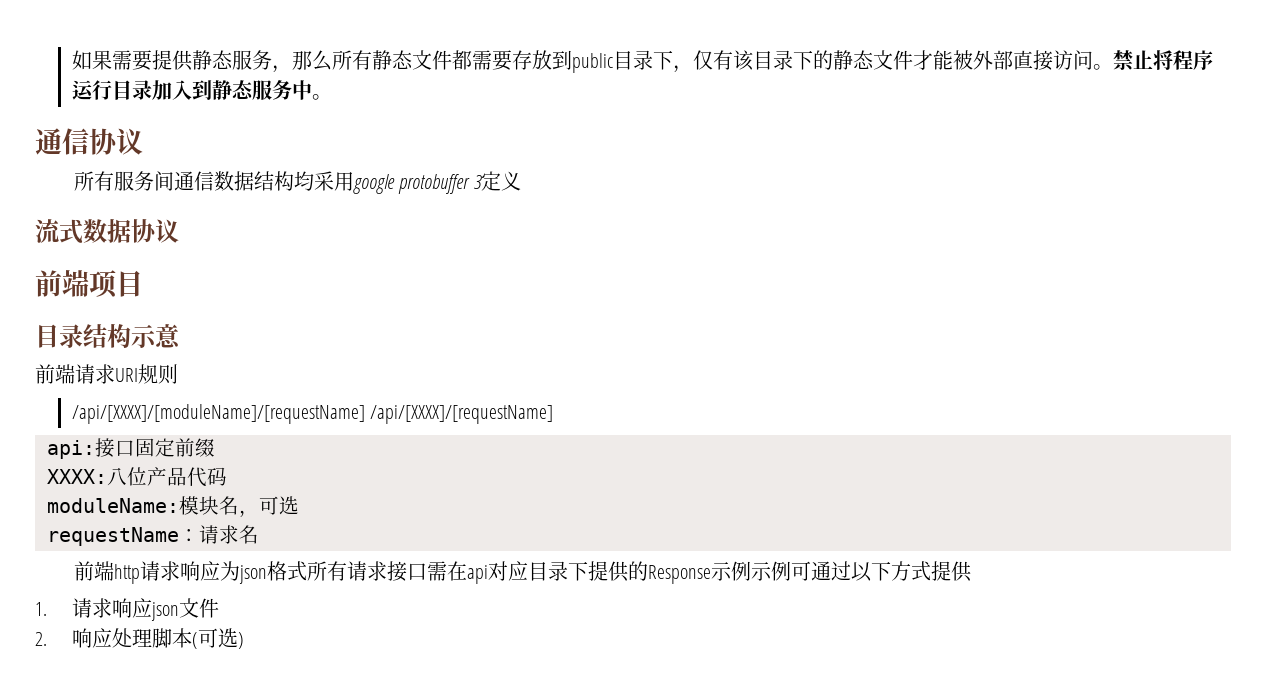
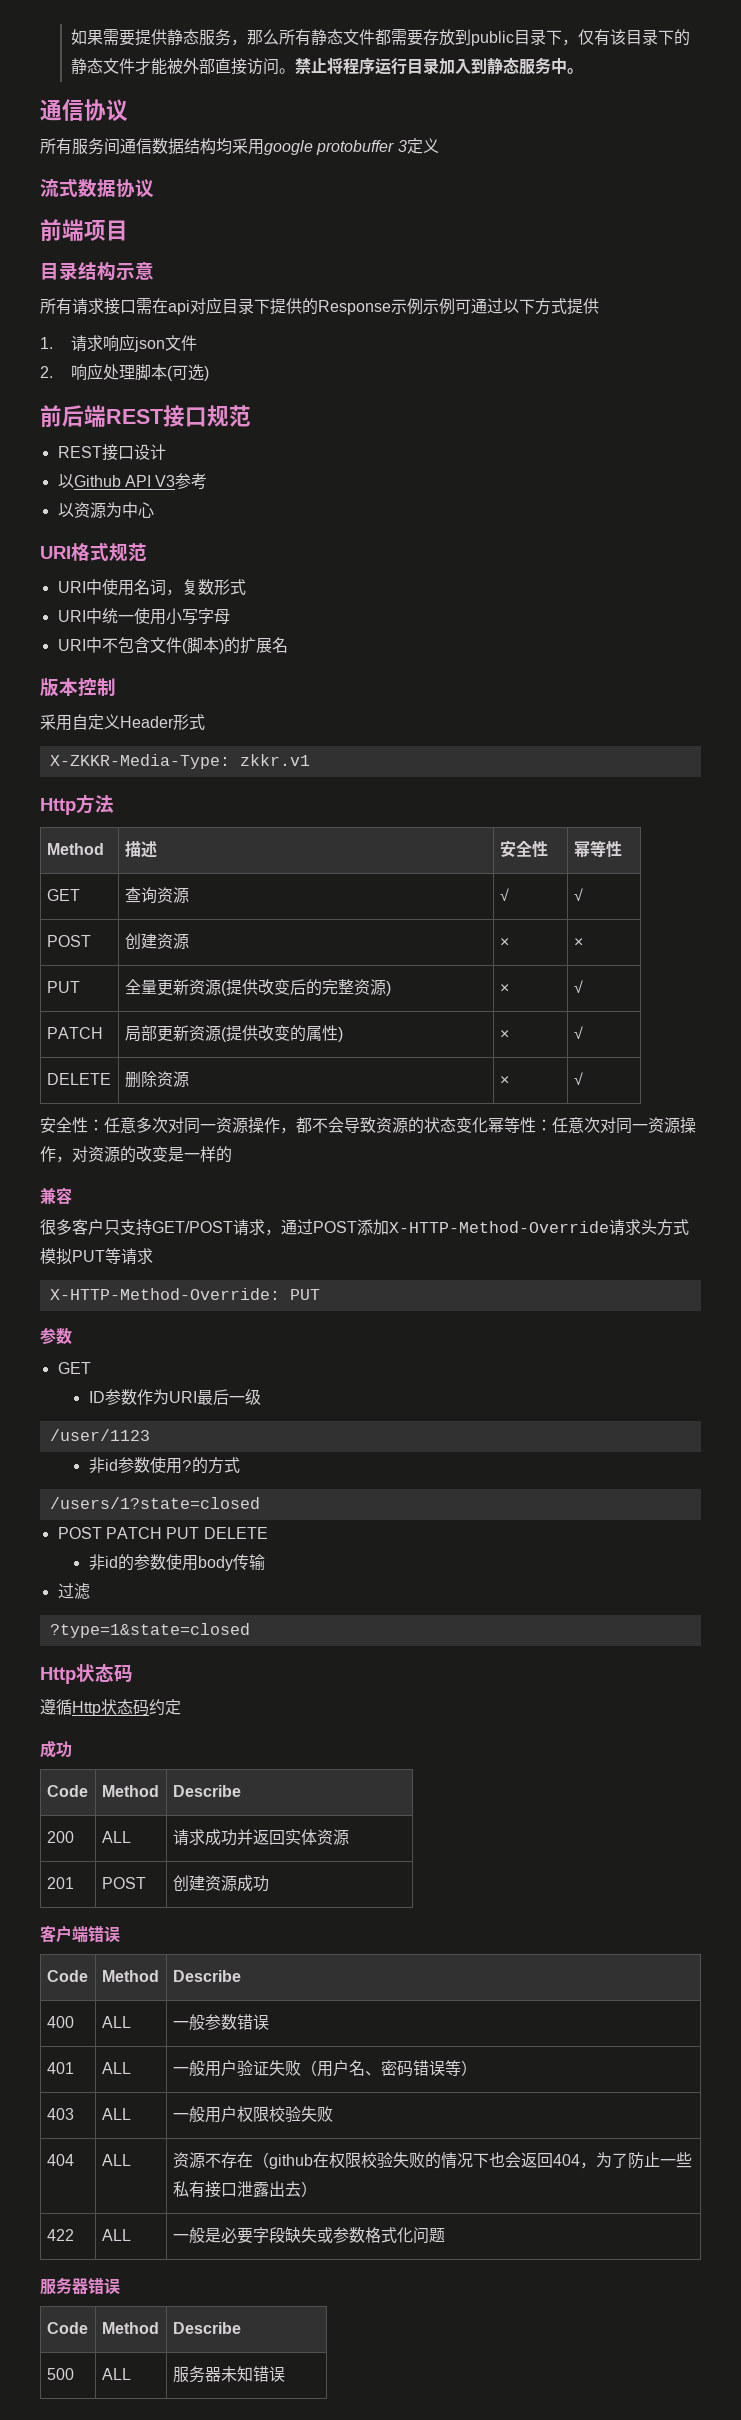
[35,364,178,384] [71,404,554,424] [47,438,215,459] [47,467,227,487] [47,496,299,517] [47,525,259,546] [73,561,307,584] 前端请求URI规则 // /api/[XXXX]/[moduleName]/[requestName] /api/[XXXX]/[requestName] // api:接口固定前缀 // XXXX:八位产品代码 // moduleName:模块名，可选 // requestName：请求名 // 前端http请求响应为json格式 -> (154, 271) none
(244, 640) none -> [40,405,251,427] [57,444,166,461] [57,473,208,490] [57,502,154,519] [40,543,147,562] [57,579,246,596] [57,608,230,625] [57,637,288,654] [40,678,116,697] [40,714,205,731] [49,754,310,769] [40,794,114,815] [46,843,104,855] [124,841,157,858] [499,840,548,857] [573,840,622,857] [46,889,80,901] [124,887,189,904] [499,888,509,901] [573,888,583,901] [46,935,91,947] [124,933,189,950] [499,938,509,947] [573,938,583,947] [46,981,80,993] [124,979,391,996] [499,984,509,993] [573,980,583,993] [46,1027,103,1039] [124,1025,343,1042] [499,1030,509,1039] [573,1026,583,1039] [46,1073,111,1085] [124,1071,189,1088] [499,1076,509,1085] [573,1072,583,1085] [40,1117,696,1134] [40,1146,232,1163] [40,1187,72,1205] [40,1219,689,1236] [40,1248,153,1265] [49,1288,320,1300] [40,1328,72,1345] [57,1362,91,1374] [88,1389,261,1405] [49,1429,150,1441] [88,1457,240,1474] [49,1497,260,1509] [57,1527,268,1539] [88,1554,265,1571] [57,1583,90,1600] [49,1623,250,1638] [40,1663,133,1684] [40,1699,181,1716] [40,1740,72,1758] [46,1785,88,1797] [101,1785,159,1797] [172,1785,241,1797] [46,1831,74,1843] [101,1831,131,1843] [172,1829,349,1846] [46,1877,74,1889] [101,1877,146,1889] [172,1875,269,1892] [40,1925,120,1943] [46,1970,88,1982] [101,1970,159,1982] [172,1970,241,1982] [46,2016,74,2028] [101,2016,131,2028] [172,2014,269,2030] [46,2062,74,2074] [101,2062,131,2074] [172,2060,477,2077] [46,2108,74,2120] [101,2108,131,2120] [172,2106,333,2123] [46,2154,74,2166] [101,2154,131,2166] [172,2152,692,2169] [172,2181,317,2198] [46,2229,74,2241] [101,2229,131,2241] [172,2227,445,2244] [40,2277,120,2295] [46,2322,88,2334] [101,2322,159,2334] [172,2322,241,2334] [46,2368,74,2380] [101,2368,131,2380] [172,2366,285,2383] // 前后端REST接口规范 // REST接口设计 // 以Github API V3参考 // 以资源为中心 // URI格式规范 // URI中使用名词，复数形式 // URI中统一使用小写字母 // URI中不包含文件(脚本)的扩展名 // 版本控制 // 采用自定义Header形式 // X-ZKKR-Media-Type: zkkr.v1 // Http方法 // Method | 描述 | 安全性 | 幂等性 // GET | 查询资源 | √ | √ // POST | 创建资源 | × | × // PUT | 全量更新资源(提供改变后的完整资源) | × | √ // PATCH | 局部更新资源(提供改变的属性) | × | √ // DELETE | 删除资源 | × | √ // 安全性：任意多次对同一资源操作，都不会导致资源的状态变化幂等性：任意次对同一资源操作，对资源的改变是一样的 // 兼容 // 很多客户只支持GET/POST请求，通过POST添加X-HTTP-Method-Override请求头方式模拟PUT等请求 // X-HTTP-Method-Override: PUT // 参数 // GET // ID参数作为URI最后一级 // /user/1123 // 非id参数使用?的方式 // /users/1?state=closed // POST PATCH PUT DELETE // 非id的参数使用body传输 // 过滤 // ?type=1&state=closed // Http状态码 // 遵循Http状态码约定 // 成功 // Code | Method | Describe // 200 | ALL | 请求成功并返回实体资源 // 201 | POST | 创建资源成功 // 客户端错误 // Code | Method | Describe // 400 | ALL | 一般参数错误 // 401 | ALL | 一般用户验证失败（用户名、密码错误等） // 403 | ALL | 一般用户权限校验失败 // 404 | ALL | 资源不存在（github在权限校验失败的情况下也会返回404，为了防止一些私有接口泄露出去） // 422 | ALL | 一般是必要字段缺失或参数格式化问题 // 服务器错误 // Code | Method | Describe // 500 | ALL | 服务器未知错误

